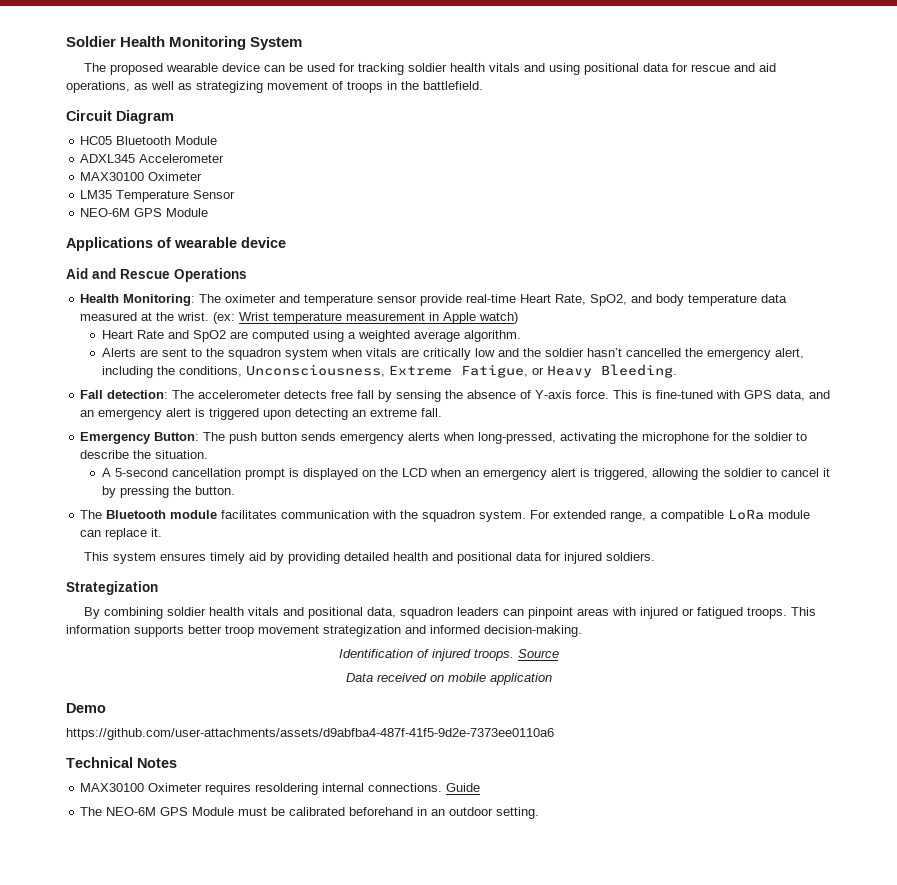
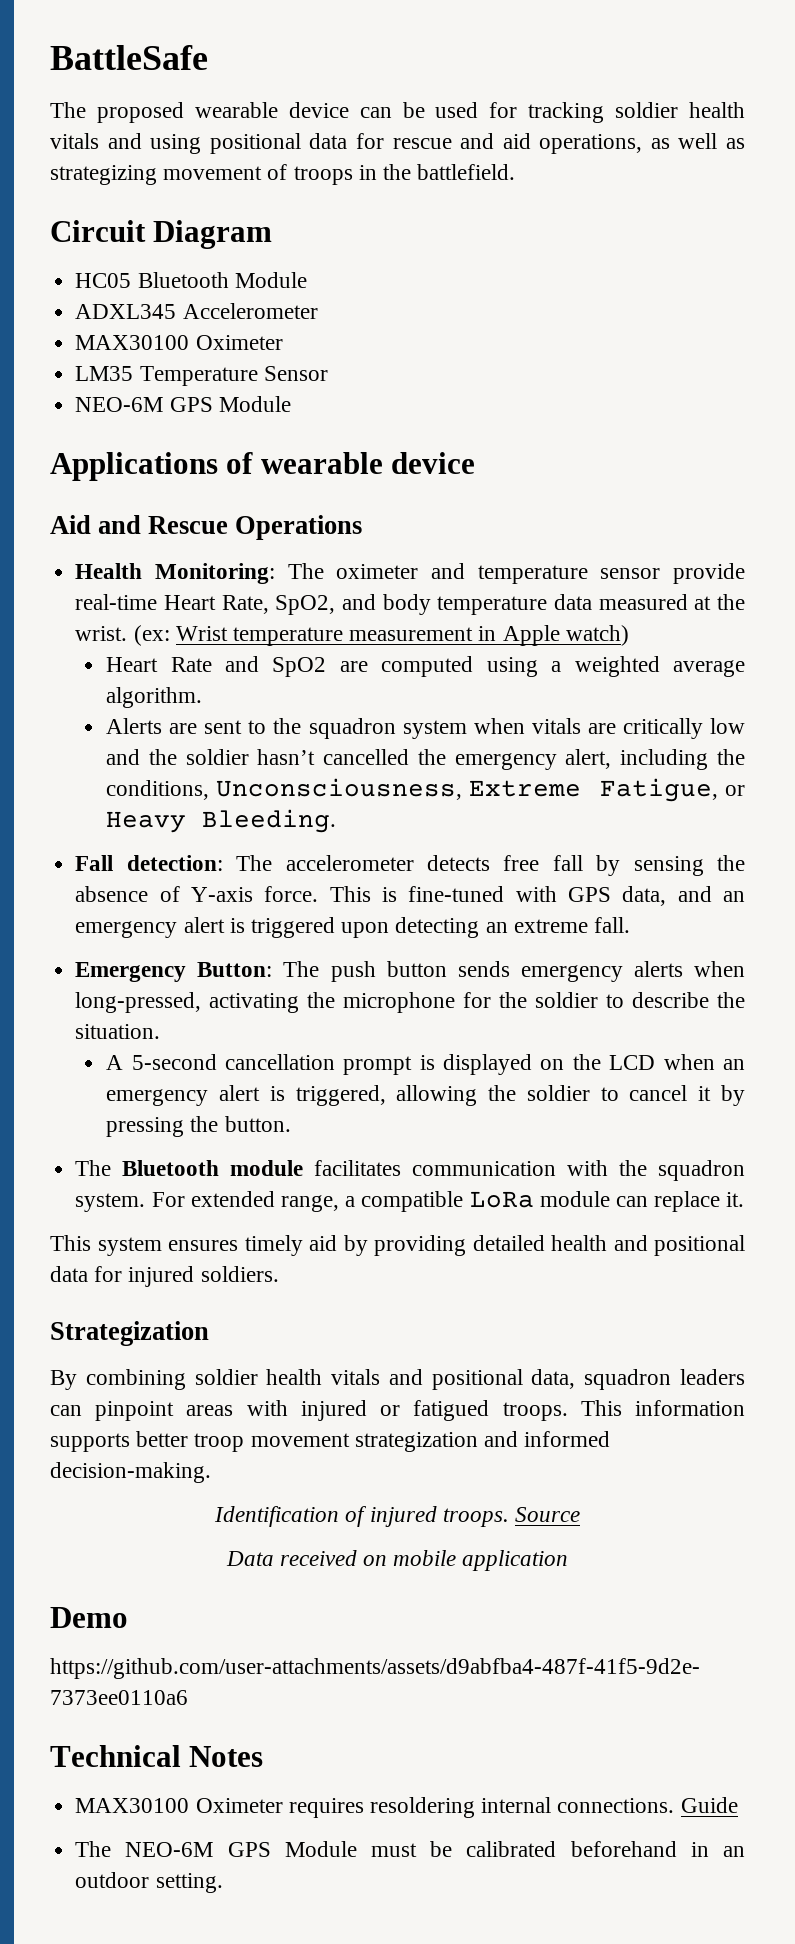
[66,36,303,50] Soldier Health Monitoring System -> [50,45,208,70] BattleSafe

